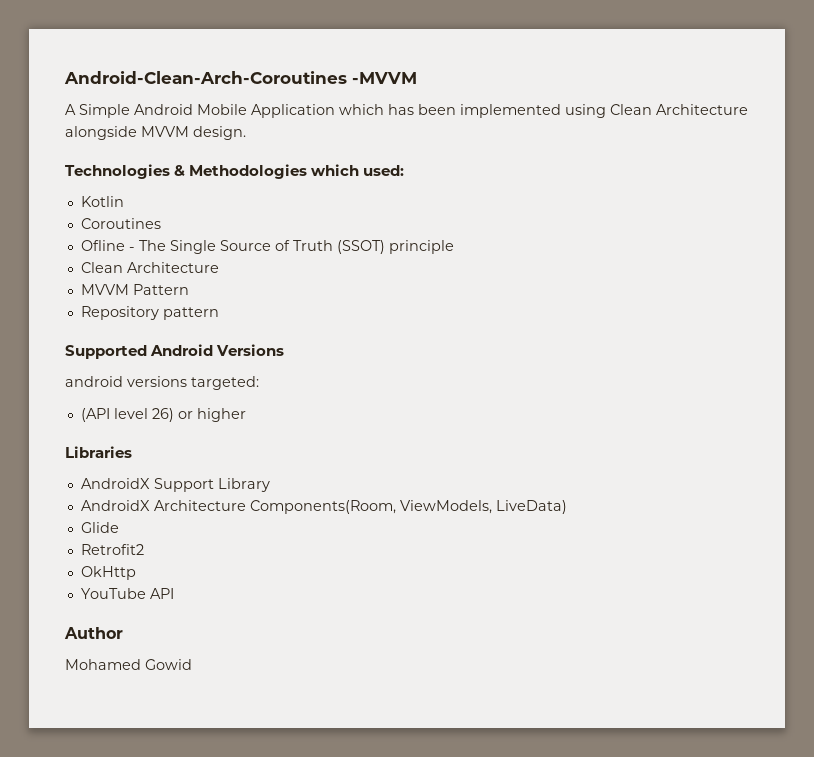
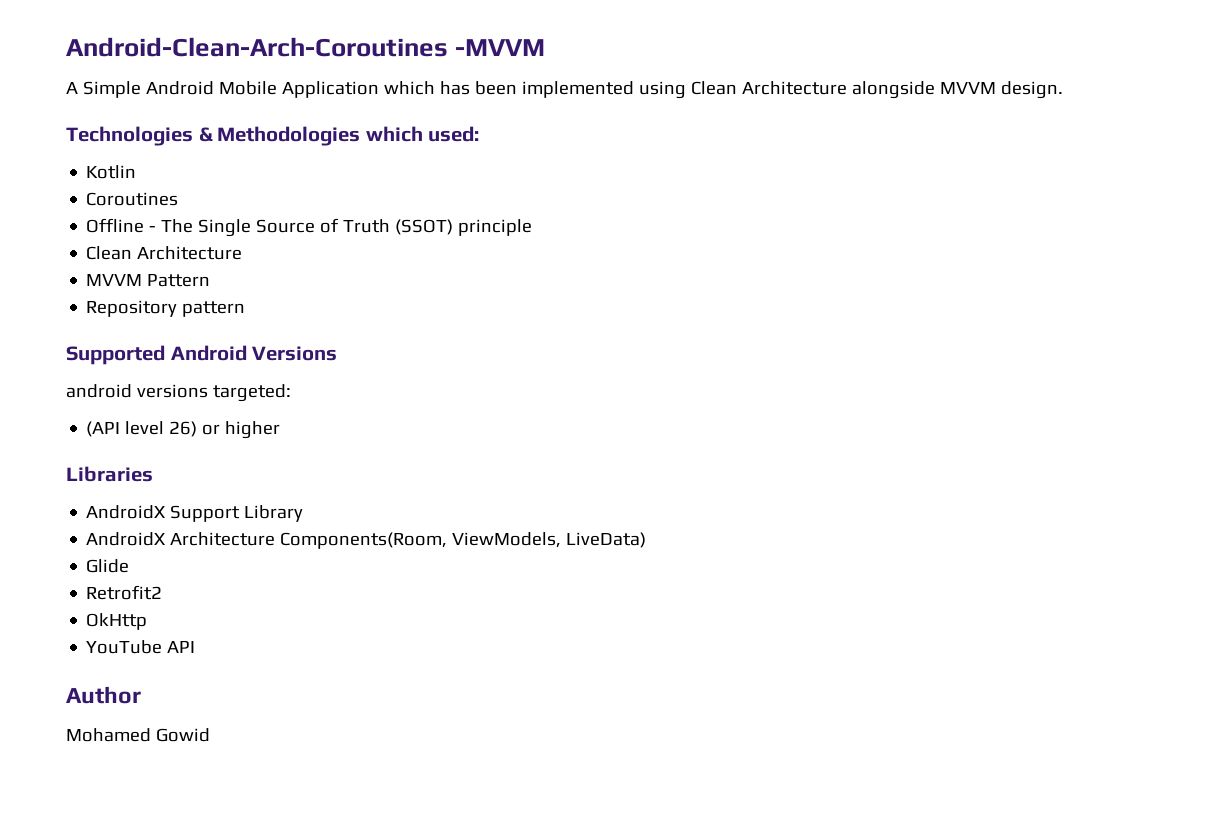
[80,240,125,251] Ofline -> [86,218,145,233] Offline

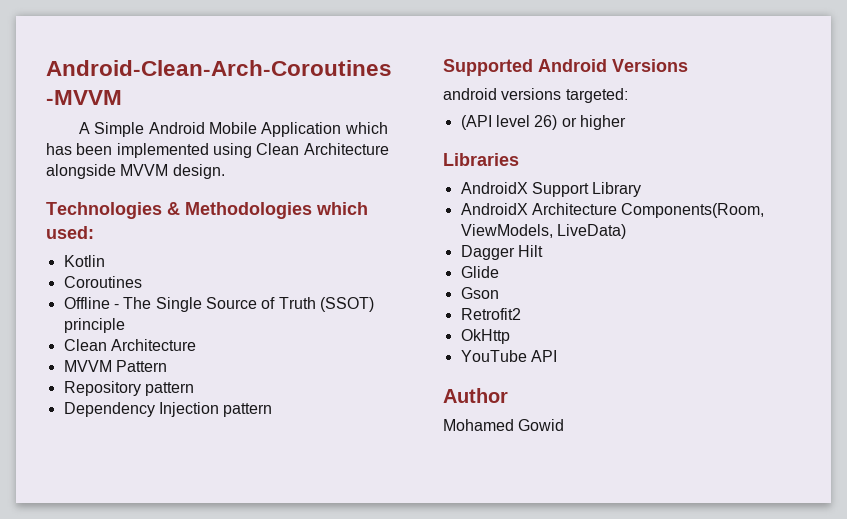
(246, 309) none -> [63,402,273,417] // Dependency Injection pattern
(647, 540) none -> [460,245,543,260] // Dagger Hilt
(130, 566) none -> [460,287,499,299] // Gson

